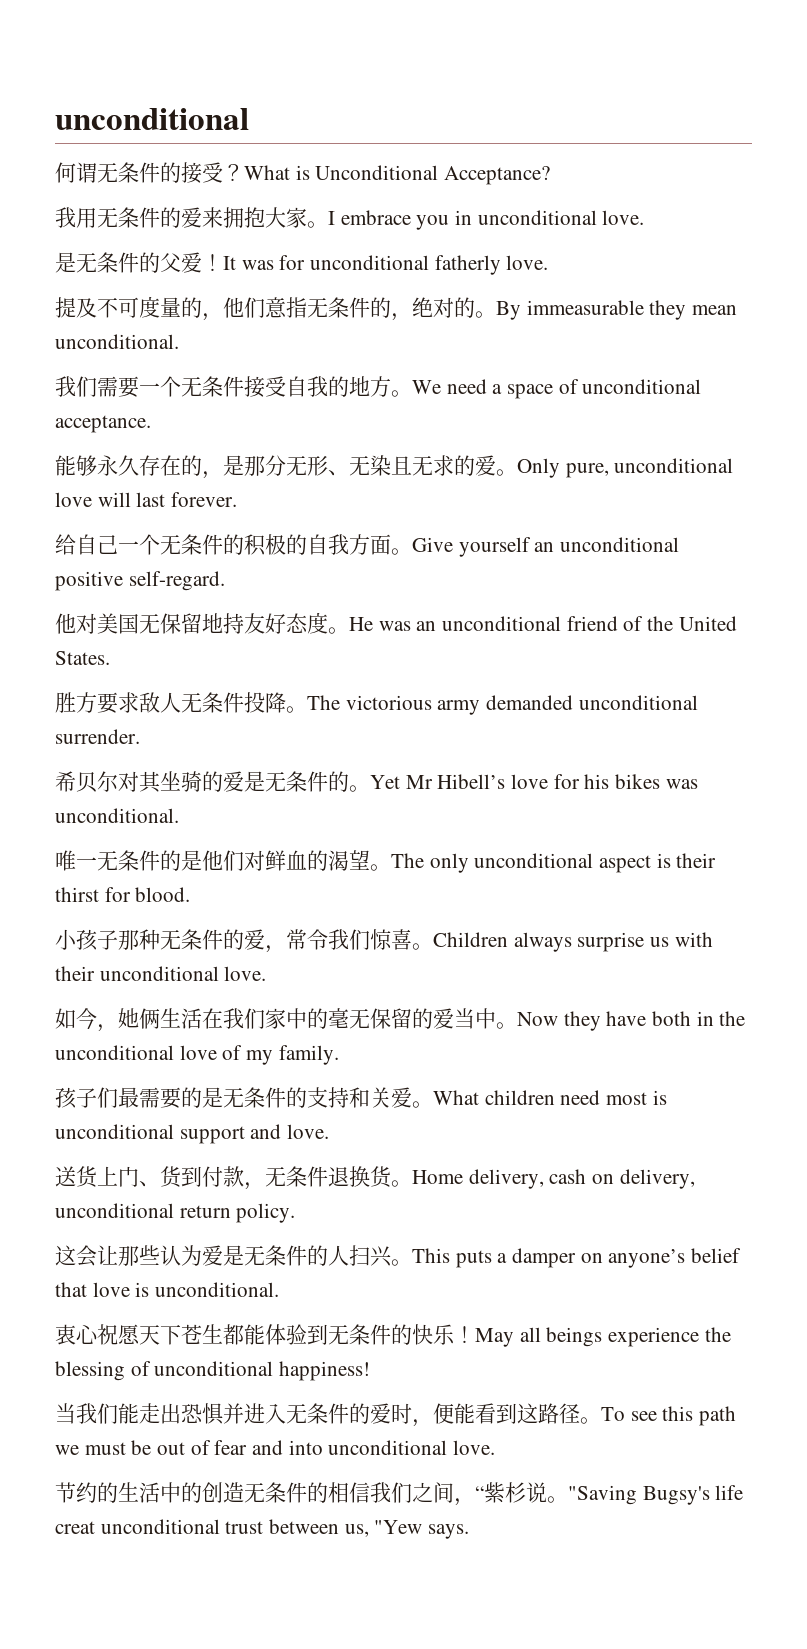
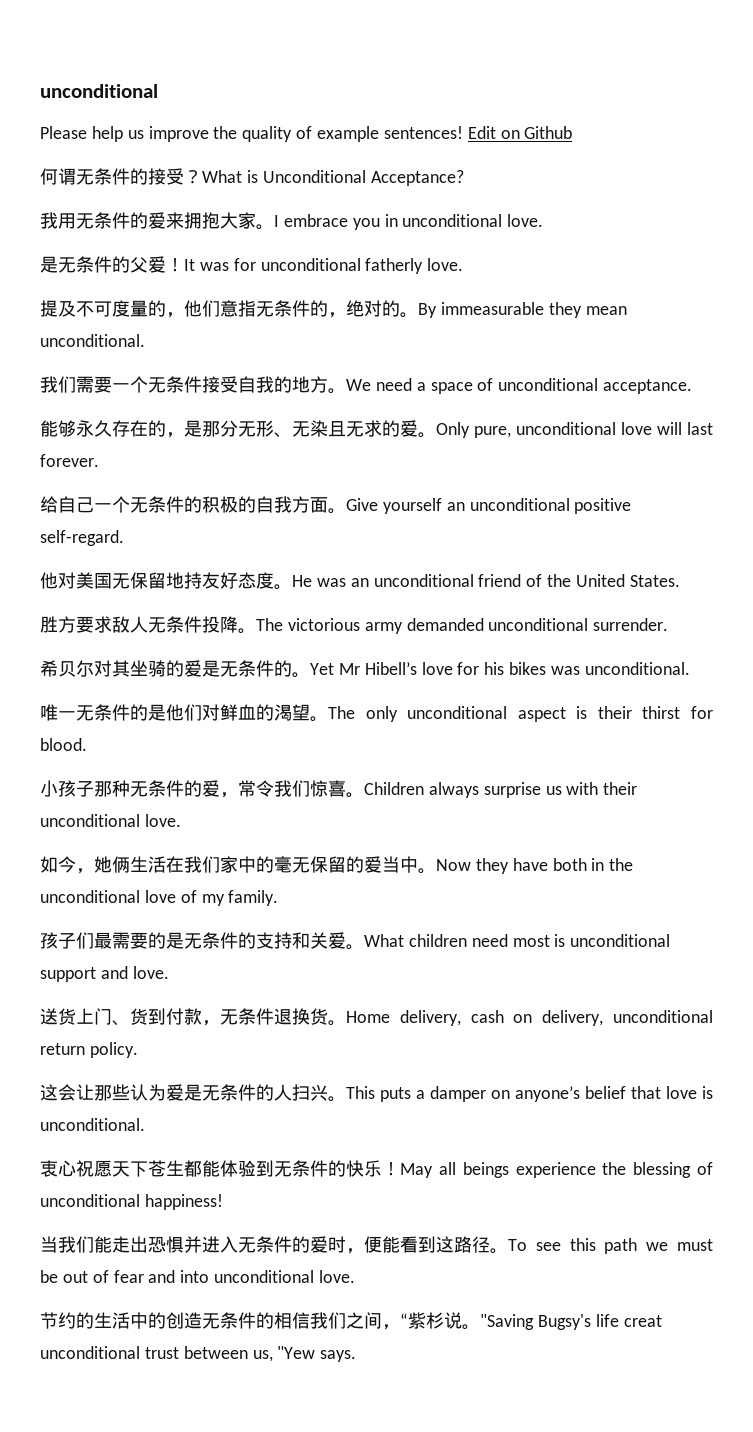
[55,108,249,130] unconditional -> [40,84,158,98] [40,126,573,142] unconditional // Please help us improve the quality of example sentences! Edit on Github

